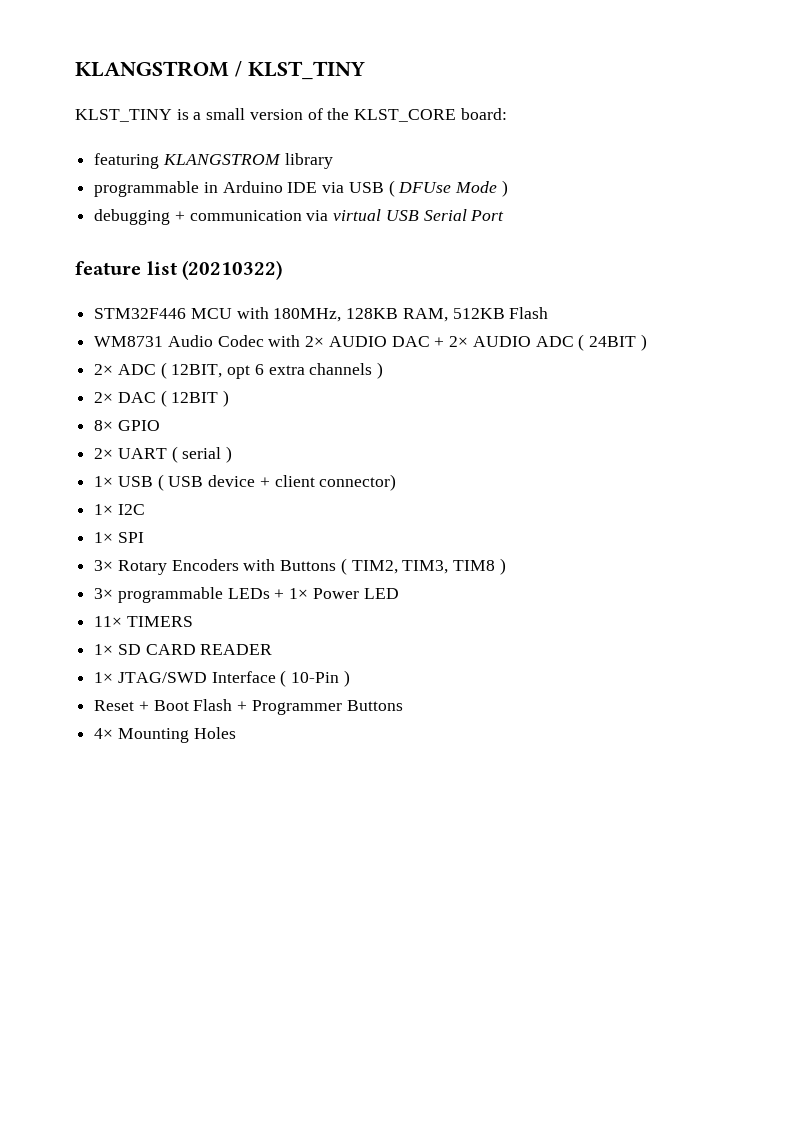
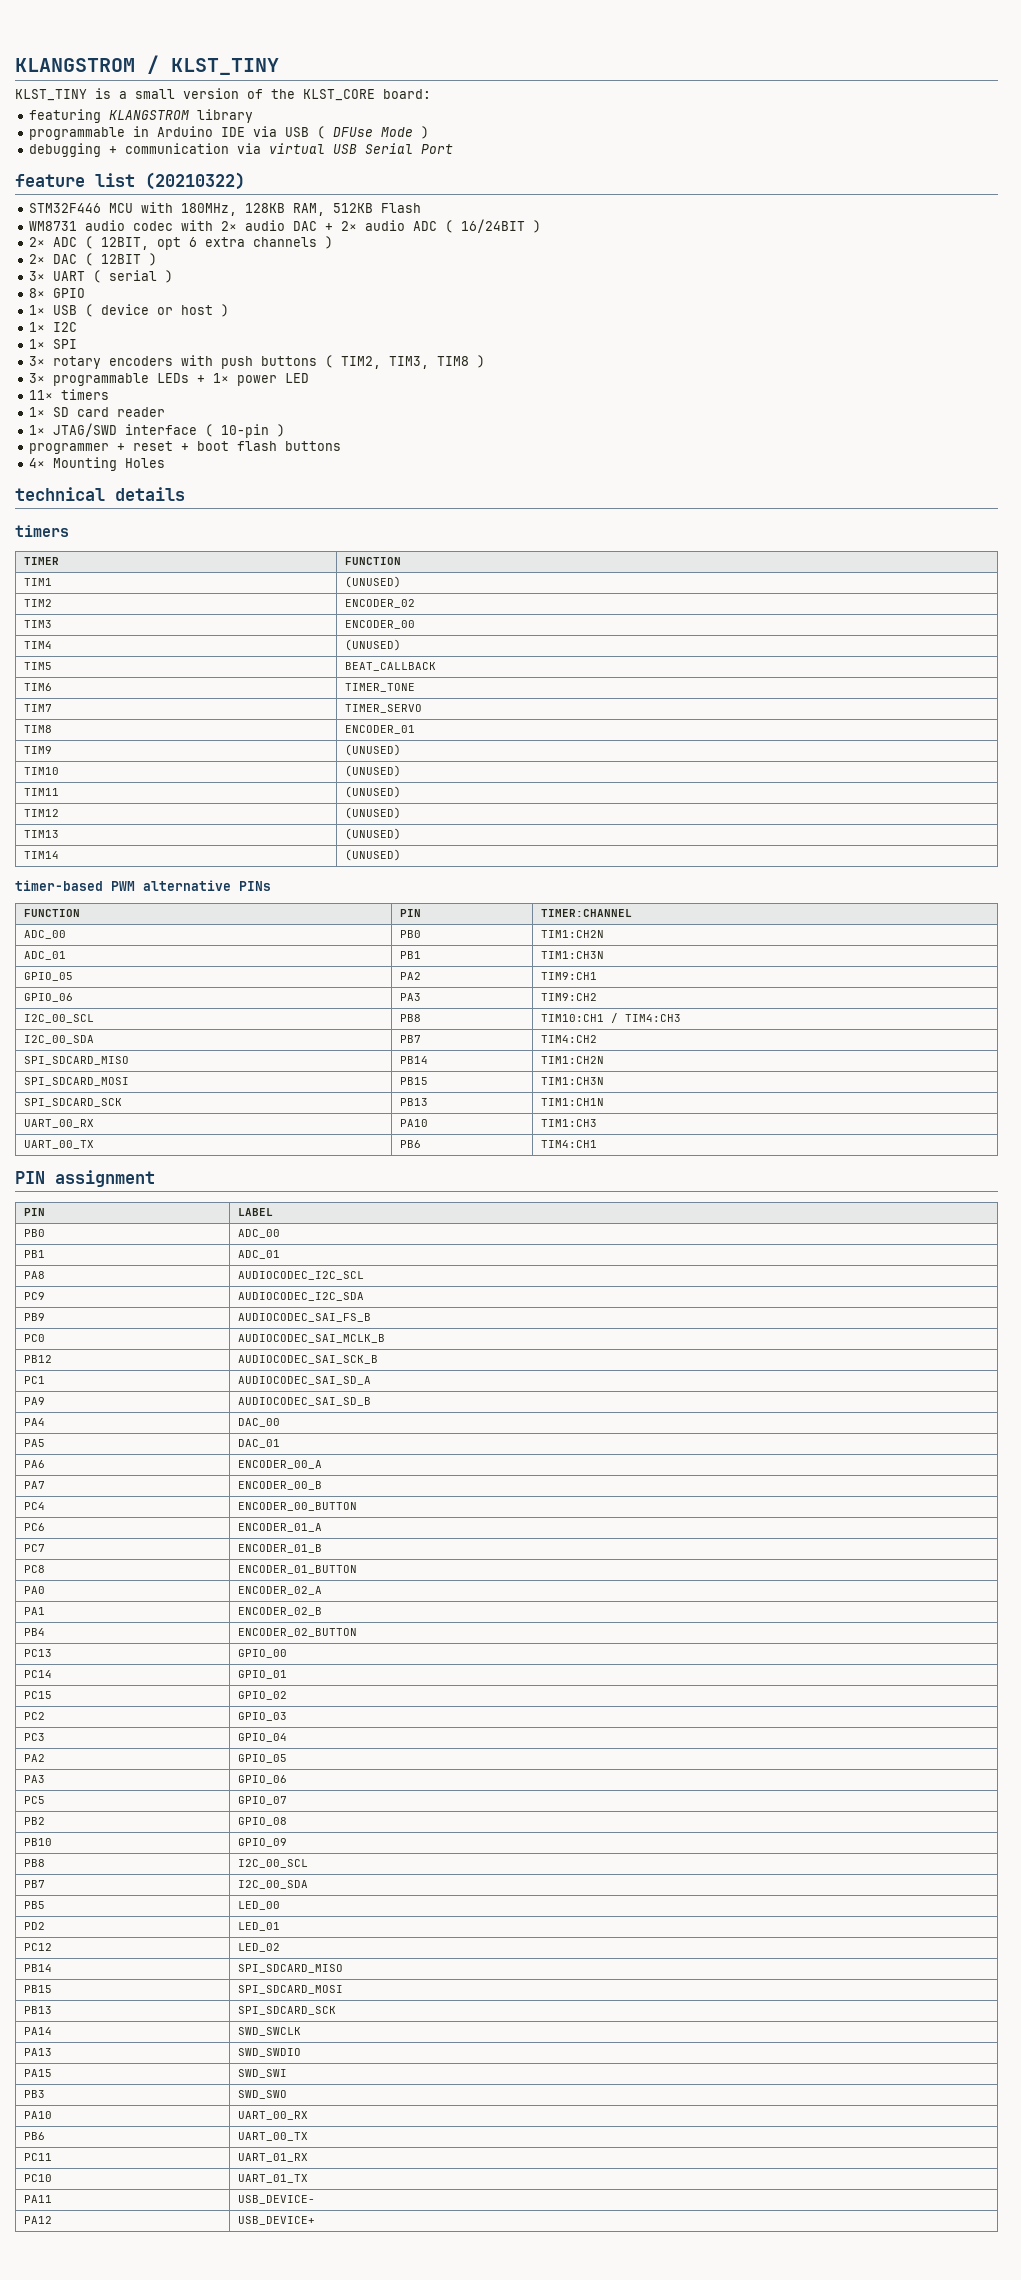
[167,335,264,347] Audio Codec -> [84,220,173,231] audio codec
[328,336,387,347] AUDIO -> [244,220,285,231] audio
[472,334,636,351] AUDIO ADC ( 24BIT -> [364,219,525,233] audio ADC ( 16/24BIT
[94,420,160,431] [94,448,114,459] 8× GPIO // 2× -> [28,271,45,281] 3×
(233, 454) none -> [28,288,85,298] // 8× GPIO
[168,474,397,491] USB device + client connector) -> [100,304,229,317] device or host )
[117,559,337,575] Rotary Encoders with Buttons -> [52,355,317,369] rotary encoders with push buttons
[312,588,359,599] Power -> [236,375,277,386] power
[126,616,193,627] TIMERS -> [60,389,109,400] timers
[145,644,273,655] CARD READER -> [76,407,165,417] card reader
[211,670,350,687] [94,699,403,715] [94,727,236,743] Interface ( 10-Pin ) // Reset + Boot Flash + Programmer Buttons // 4× Mounting Holes -> [124,424,285,438] [28,441,341,454] [28,457,165,471] [15,487,185,501] [15,525,69,537] [23,557,59,565] [344,557,401,565] [23,578,52,586] [344,576,401,588] [23,599,52,607] [344,599,415,608] [23,620,52,628] [344,620,415,629] [23,641,52,649] [344,639,401,651] [23,662,52,670] [344,662,436,671] [23,683,52,691] [344,683,415,692] [23,704,52,712] [344,704,422,713] [23,725,52,733] [344,725,415,734] [23,746,52,754] [344,744,401,756] [23,767,59,775] [344,765,401,777] [23,788,59,796] [344,786,401,798] [23,809,59,817] [344,807,401,819] [23,830,59,838] [344,828,401,840] [23,851,59,859] [344,849,401,861] [15,880,271,891] [23,909,80,917] [399,909,421,917] [540,909,632,917] [23,930,66,939] [399,930,421,938] [540,930,604,938] [23,951,66,960] [399,951,421,959] [540,951,604,959] [23,972,73,981] [399,972,421,980] [540,972,597,980] [23,993,73,1002] [399,993,421,1001] [540,993,597,1001] [23,1014,94,1023] [399,1014,421,1022] [540,1013,681,1023] [23,1035,94,1044] [399,1035,421,1043] [540,1035,597,1043] [23,1056,129,1065] [399,1056,428,1064] [540,1056,604,1064] [23,1077,129,1086] [399,1077,428,1085] [540,1077,604,1085] [23,1098,122,1107] [399,1098,428,1106] [540,1098,604,1106] [23,1119,94,1128] [399,1119,428,1127] [540,1119,597,1127] [23,1140,94,1149] [399,1140,421,1148] [540,1140,597,1148] [15,1170,155,1187] [23,1208,45,1216] [237,1208,273,1216] [23,1229,45,1237] [237,1229,280,1238] [23,1250,45,1258] [237,1250,280,1259] [23,1271,45,1279] [237,1271,364,1280] [23,1292,45,1300] [237,1292,364,1301] [23,1313,45,1321] [237,1313,371,1322] [23,1334,45,1342] [237,1334,385,1343] [23,1355,52,1363] [237,1355,378,1364] [23,1376,45,1384] [237,1376,371,1385] [23,1397,45,1405] [237,1397,371,1406] [23,1418,45,1426] [237,1418,280,1427] [23,1439,45,1447] [237,1439,280,1448] [23,1460,45,1468] [237,1460,322,1469] [23,1481,45,1489] [237,1481,322,1490] [23,1502,45,1510] [237,1502,357,1511] [23,1523,45,1531] [237,1523,322,1532] [23,1544,45,1552] [237,1544,322,1553] [23,1565,45,1573] [237,1565,357,1574] [23,1586,45,1594] [237,1586,322,1595] [23,1607,45,1615] [237,1607,322,1616] [23,1628,45,1636] [237,1628,357,1637] [23,1649,52,1657] [237,1649,287,1658] [23,1670,52,1678] [237,1670,287,1679] [23,1691,52,1699] [237,1691,287,1700] [23,1712,45,1720] [237,1712,287,1721] [23,1733,45,1741] [237,1733,287,1742] [23,1754,45,1762] [237,1754,287,1763] [23,1775,45,1783] [237,1775,287,1784] [23,1796,45,1804] [237,1796,287,1805] [23,1817,45,1825] [237,1817,287,1826] [23,1838,52,1846] [237,1838,287,1847] [23,1859,45,1867] [237,1859,308,1868] [23,1880,45,1888] [237,1880,308,1889] [23,1901,45,1909] [237,1901,280,1910] [23,1922,45,1930] [237,1922,280,1931] [23,1943,52,1951] [237,1943,280,1952] [23,1964,52,1972] [237,1964,343,1973] [23,1985,52,1993] [237,1985,343,1994] [23,2006,52,2014] [237,2006,336,2015] [23,2027,52,2035] [237,2027,301,2036] [23,2048,52,2056] [237,2048,301,2057] [23,2069,52,2077] [237,2069,287,2078] [23,2090,45,2098] [237,2090,287,2099] [23,2111,52,2119] [237,2111,308,2120] [23,2132,45,2140] [237,2132,308,2141] [23,2153,52,2161] [237,2153,308,2162] [23,2174,52,2182] [237,2174,308,2183] [23,2195,52,2203] [237,2195,315,2204] [23,2216,52,2224] [237,2216,315,2225] interface ( 10-pin ) // programmer + reset + boot flash buttons // 4× Mounting Holes // technical details // timers // TIMER | FUNCTION // TIM1 | (UNUSED) // TIM2 | ENCODER_02 // TIM3 | ENCODER_00 // TIM4 | (UNUSED) // TIM5 | BEAT_CALLBACK // TIM6 | TIMER_TONE // TIM7 | TIMER_SERVO // TIM8 | ENCODER_01 // TIM9 | (UNUSED) // TIM10 | (UNUSED) // TIM11 | (UNUSED) // TIM12 | (UNUSED) // TIM13 | (UNUSED) // TIM14 | (UNUSED) // timer-based PWM alternative PINs // FUNCTION | PIN | TIMER:CHANNEL // ADC_00 | PB0 | TIM1:CH2N // ADC_01 | PB1 | TIM1:CH3N // GPIO_05 | PA2 | TIM9:CH1 // GPIO_06 | PA3 | TIM9:CH2 // I2C_00_SCL | PB8 | TIM10:CH1 / TIM4:CH3 // I2C_00_SDA | PB7 | TIM4:CH2 // SPI_SDCARD_MISO | PB14 | TIM1:CH2N // SPI_SDCARD_MOSI | PB15 | TIM1:CH3N // SPI_SDCARD_SCK | PB13 | TIM1:CH1N // UART_00_RX | PA10 | TIM1:CH3 // UART_00_TX | PB6 | TIM4:CH1 // PIN assignment // PIN | LABEL // PB0 | ADC_00 // PB1 | ADC_01 // PA8 | AUDIOCODEC_I2C_SCL // PC9 | AUDIOCODEC_I2C_SDA // PB9 | AUDIOCODEC_SAI_FS_B // PC0 | AUDIOCODEC_SAI_MCLK_B // PB12 | AUDIOCODEC_SAI_SCK_B // PC1 | AUDIOCODEC_SAI_SD_A // PA9 | AUDIOCODEC_SAI_SD_B // PA4 | DAC_00 // PA5 | DAC_01 // PA6 | ENCODER_00_A // PA7 | ENCODER_00_B // PC4 | ENCODER_00_BUTTON // PC6 | ENCODER_01_A // PC7 | ENCODER_01_B // PC8 | ENCODER_01_BUTTON // PA0 | ENCODER_02_A // PA1 | ENCODER_02_B // PB4 | ENCODER_02_BUTTON // PC13 | GPIO_00 // PC14 | GPIO_01 // PC15 | GPIO_02 // PC2 | GPIO_03 // PC3 | GPIO_04 // PA2 | GPIO_05 // PA3 | GPIO_06 // PC5 | GPIO_07 // PB2 | GPIO_08 // PB10 | GPIO_09 // PB8 | I2C_00_SCL // PB7 | I2C_00_SDA // PB5 | LED_00 // PD2 | LED_01 // PC12 | LED_02 // PB14 | SPI_SDCARD_MISO // PB15 | SPI_SDCARD_MOSI // PB13 | SPI_SDCARD_SCK // PA14 | SWD_SWCLK // PA13 | SWD_SWDIO // PA15 | SWD_SWI // PB3 | SWD_SWO // PA10 | UART_00_RX // PB6 | UART_00_TX // PC11 | UART_01_RX // PC10 | UART_01_TX // PA11 | USB_DEVICE- // PA12 | USB_DEVICE+

